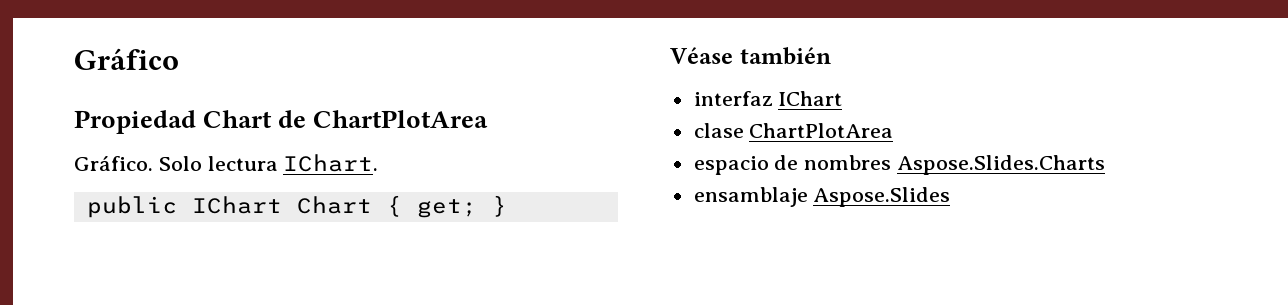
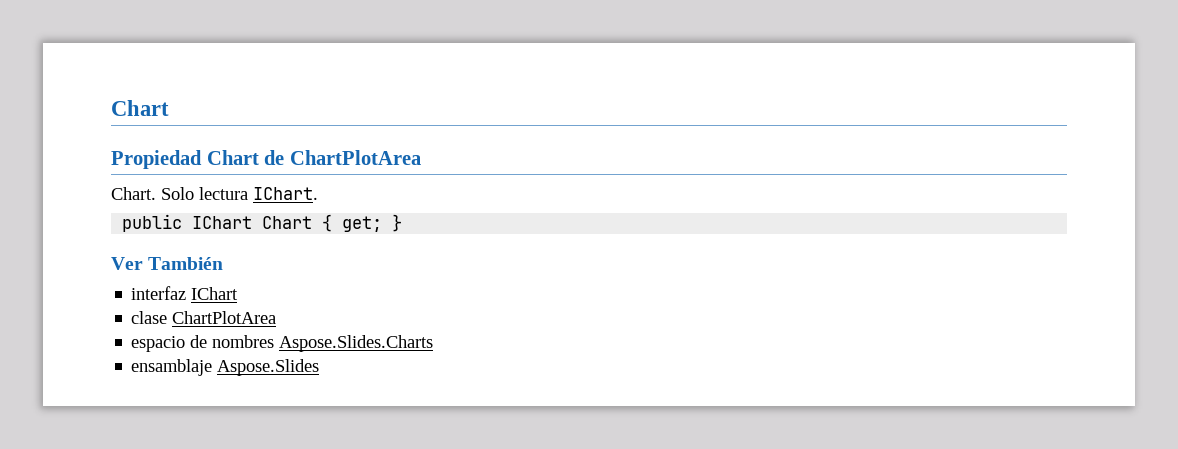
[74,48,179,70] Gráfico -> [111,100,169,116] Chart
[74,156,153,171] Gráfico. -> [111,187,156,200] Chart.
[670,47,831,65] Véase también -> [111,257,224,270] Ver También

